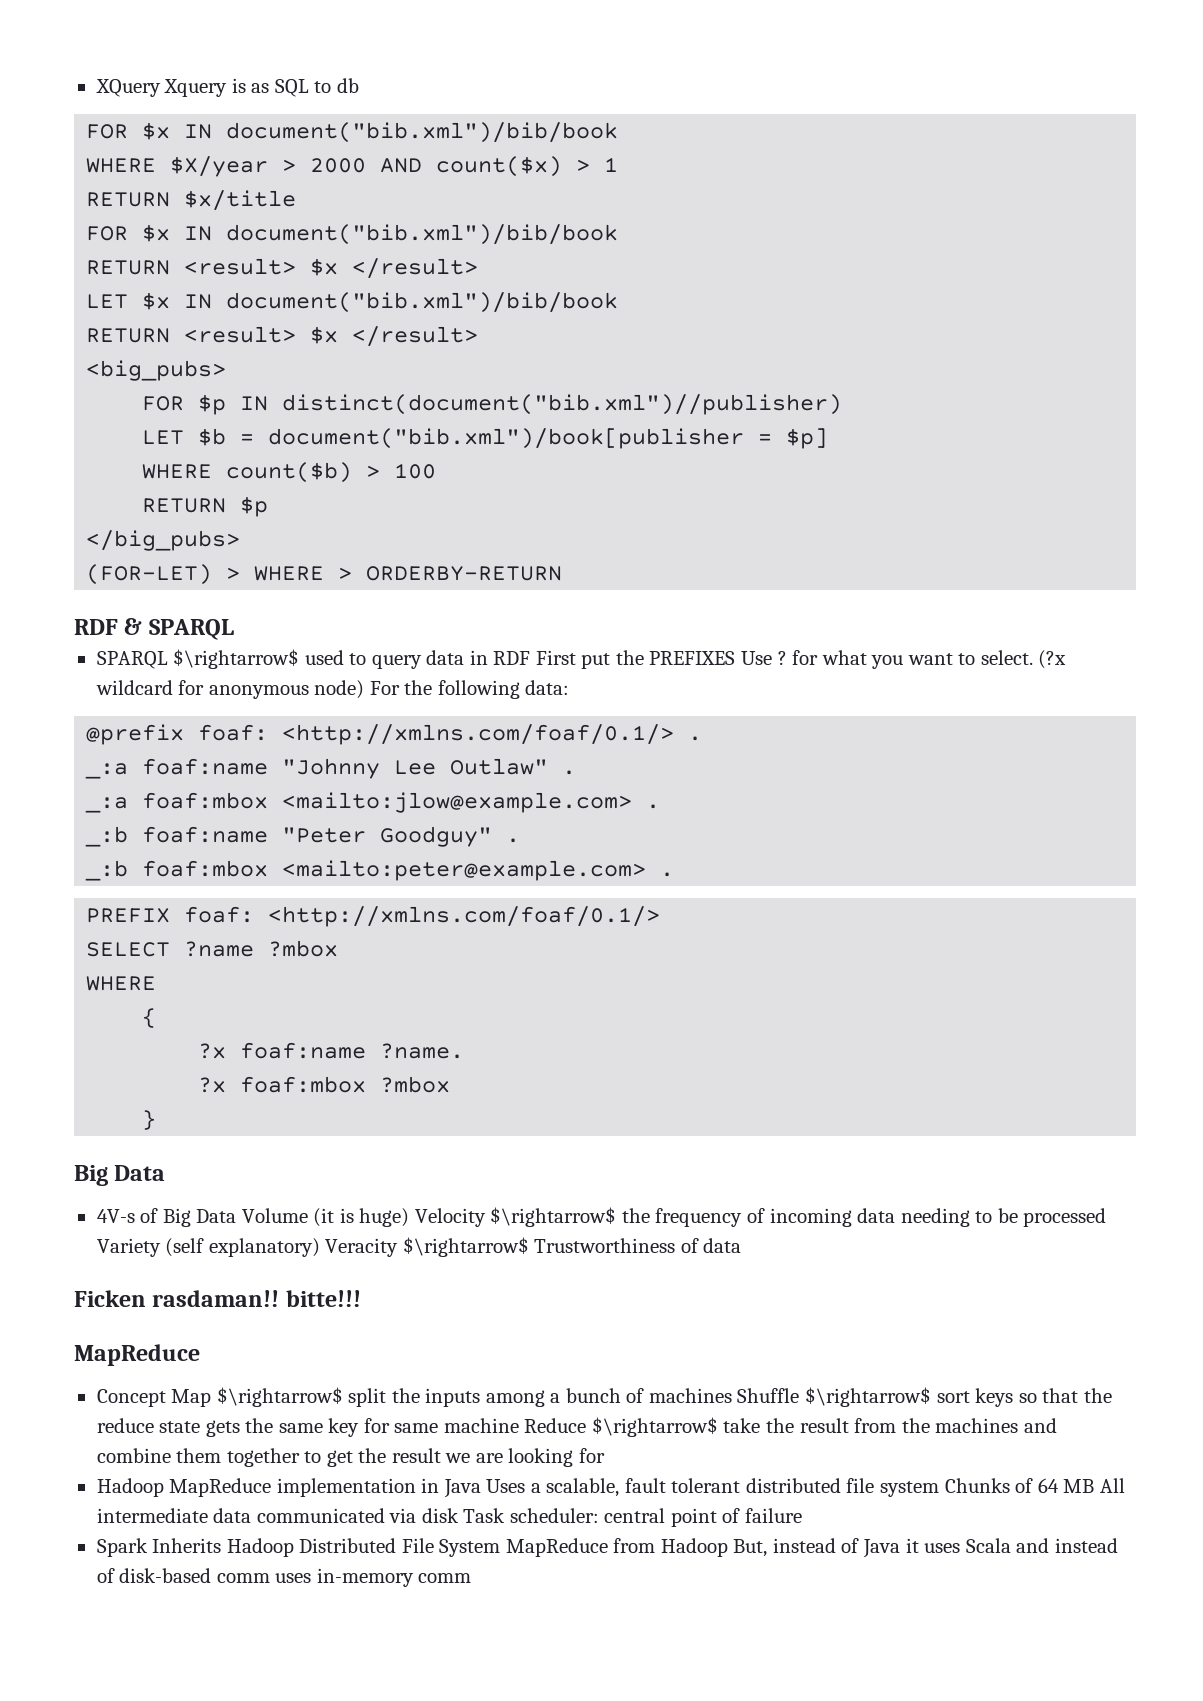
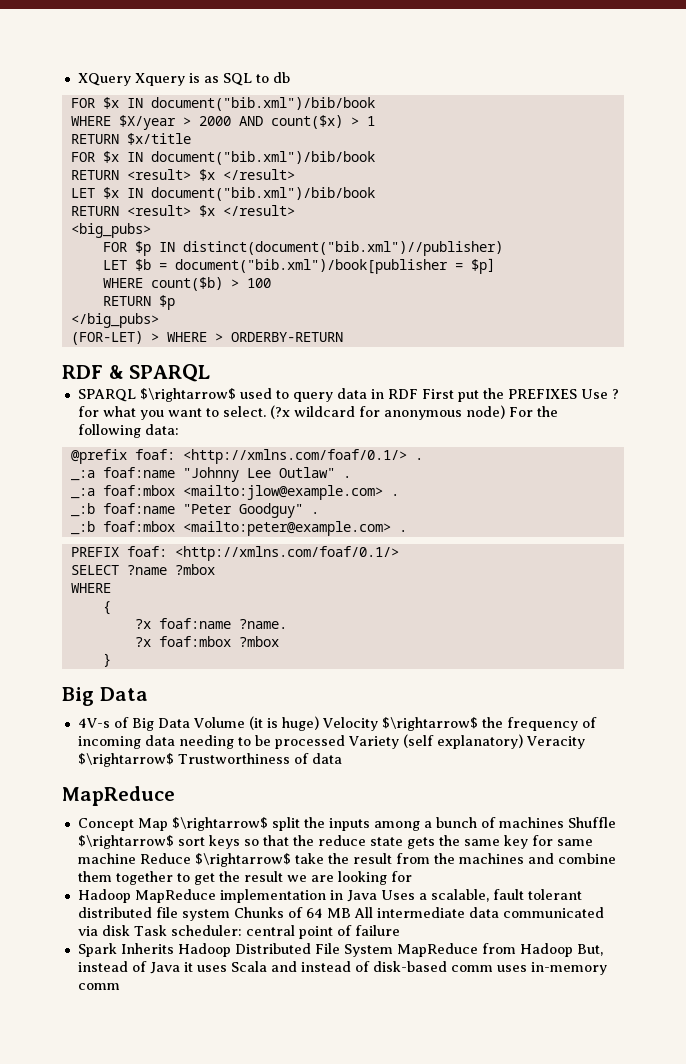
[74,1290,361,1307] // Ficken rasdaman!! bitte!!! -> (342, 758) none

